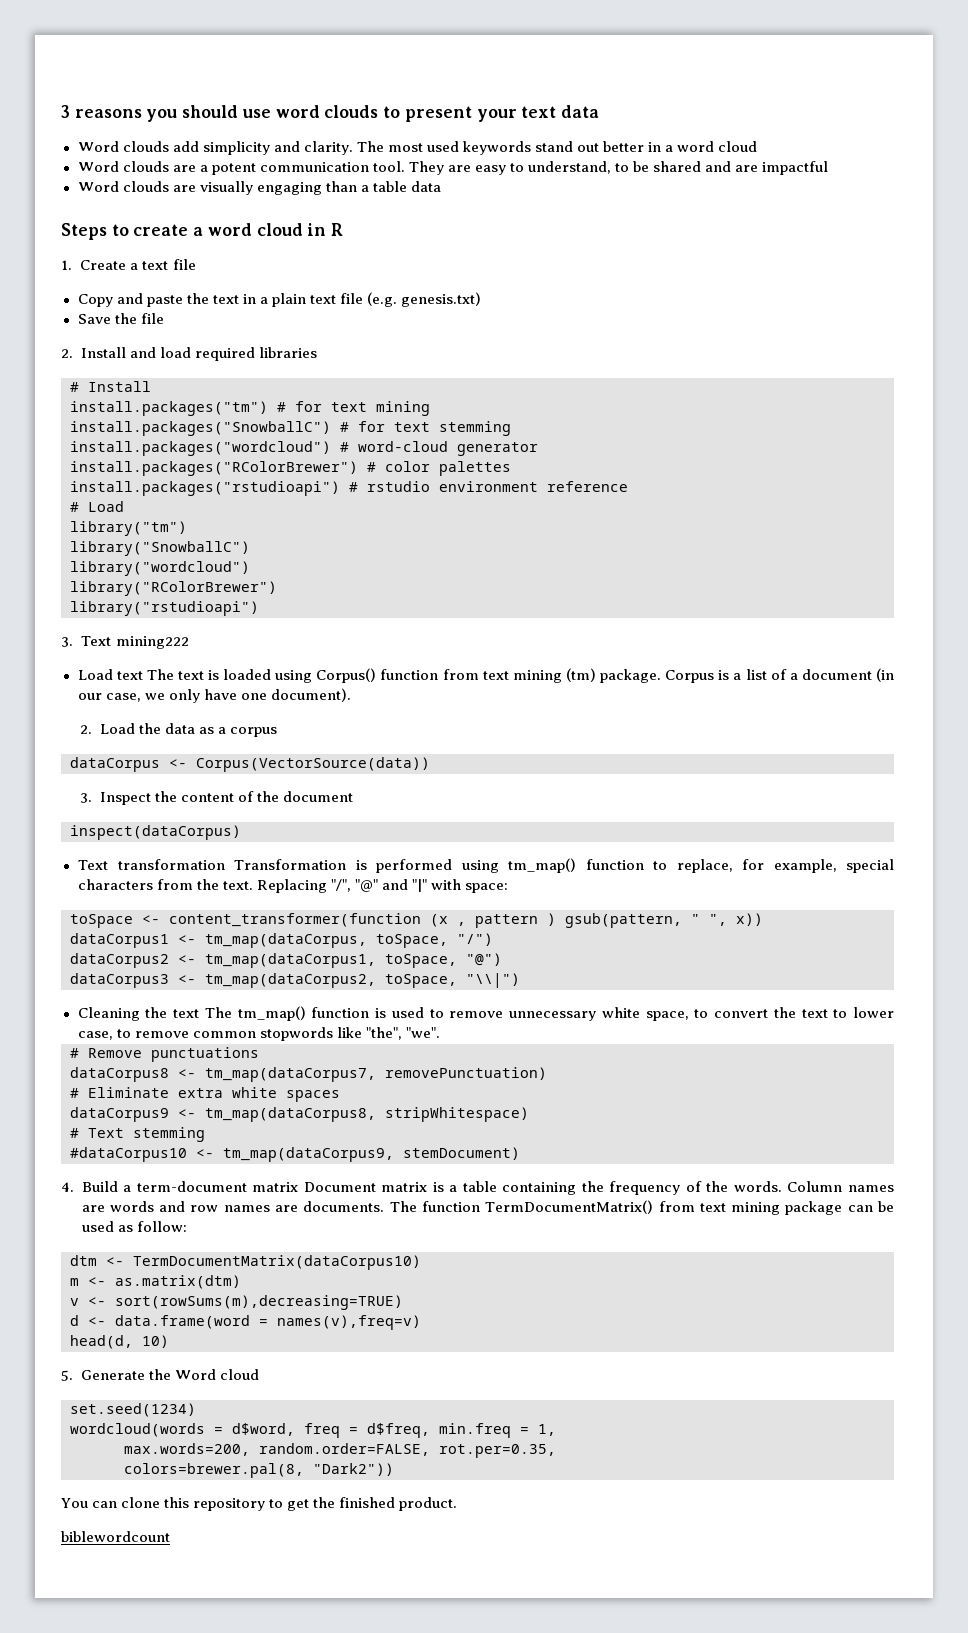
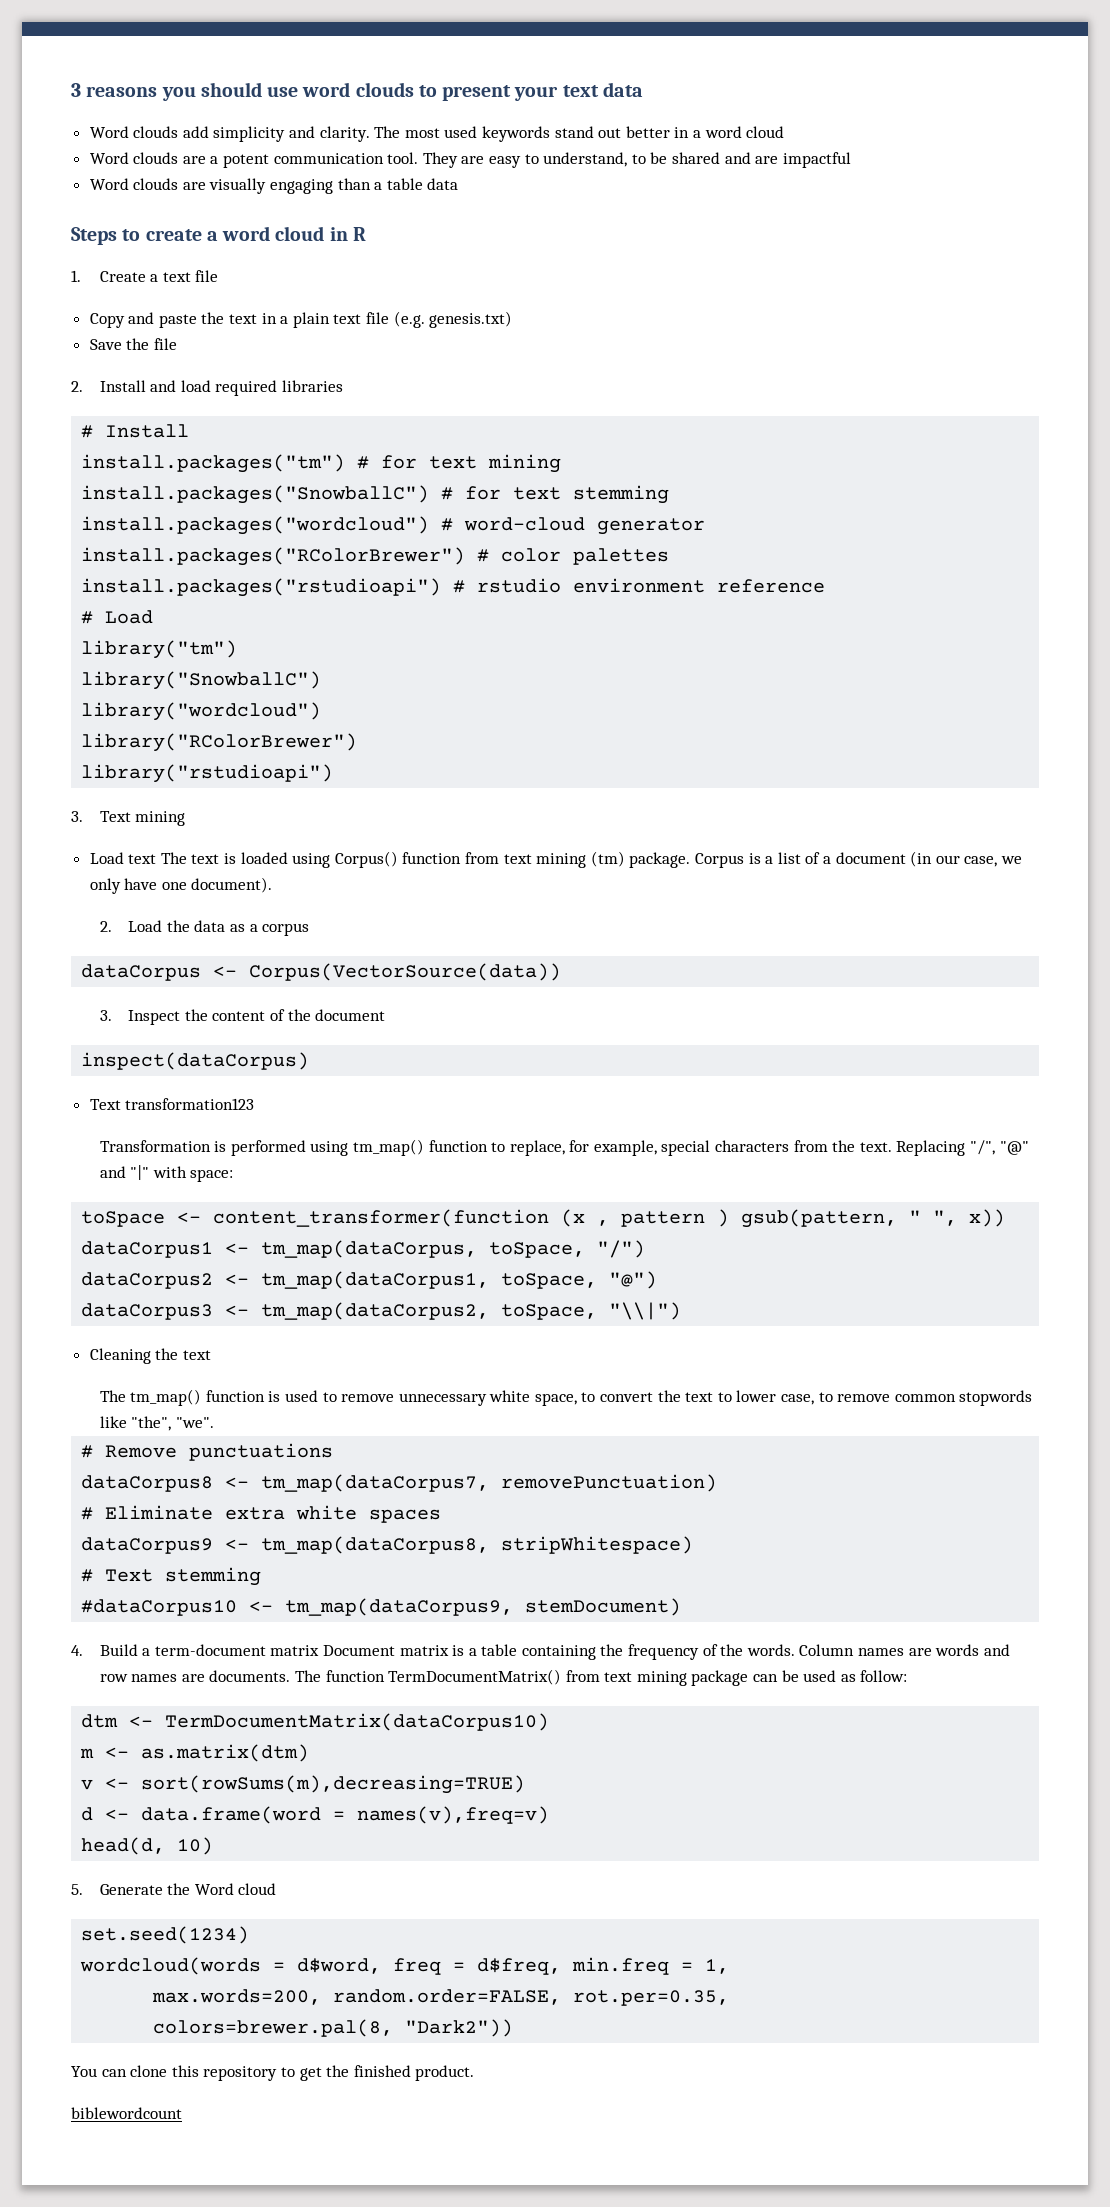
[115,636,189,649] mining222 -> [135,811,186,826] mining
[117,859,225,870] transformation -> [125,1098,255,1110] transformation123 //
(199, 1013) none -> (211, 1355) //

